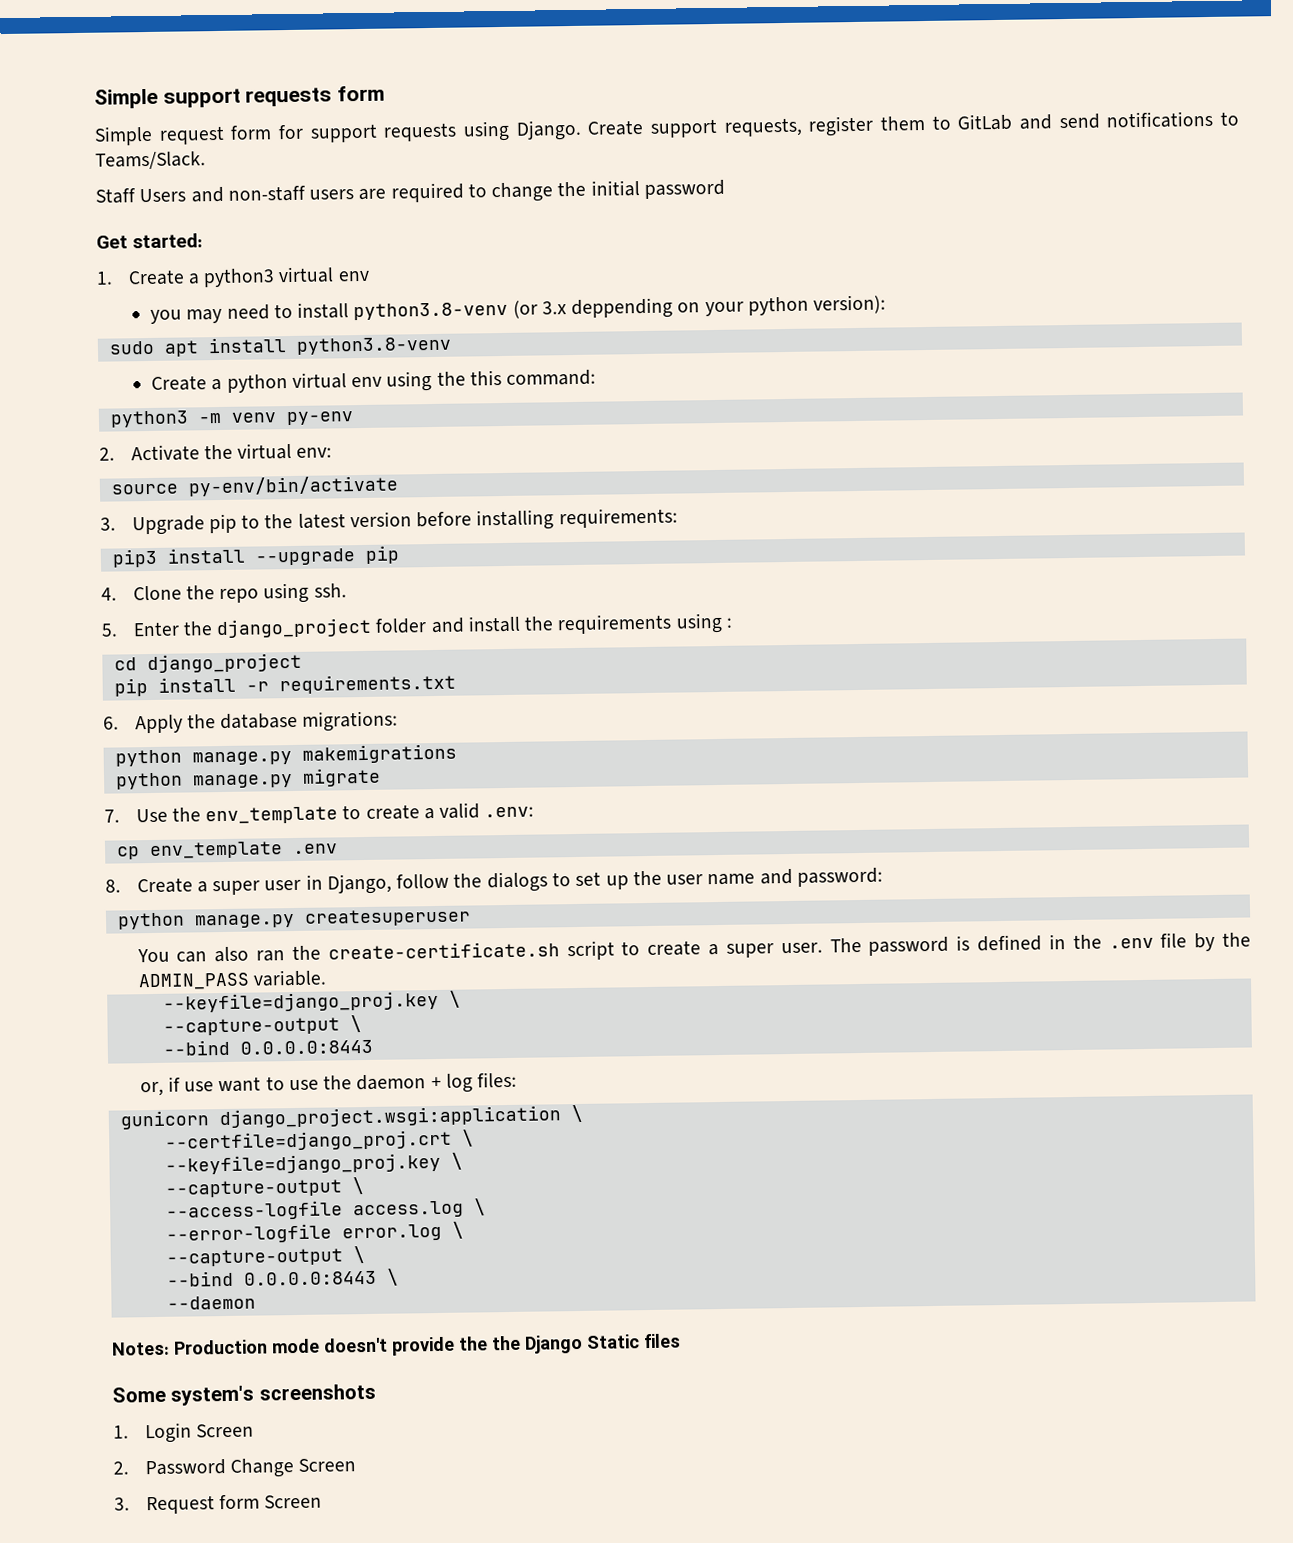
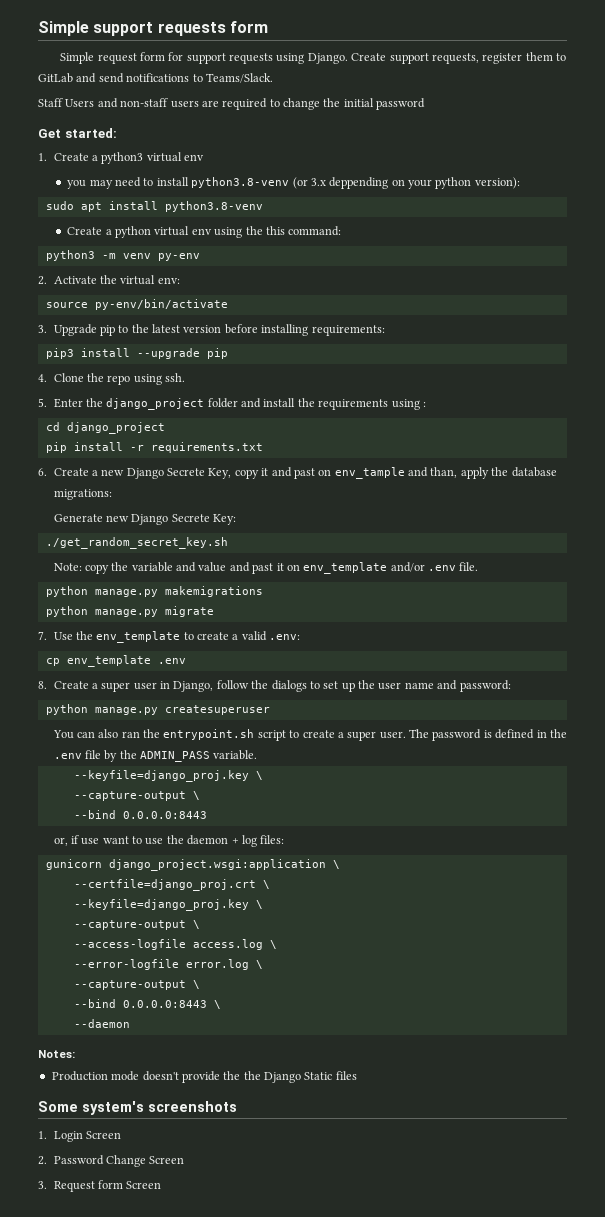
[134,710,399,734] Apply the database migrations: -> [53,467,557,479] [53,489,112,500] [53,514,237,525] [45,537,228,549] [53,562,479,574] Create a new Django Secrete Key, copy it and past on env_tample and than, apply the database migrations: // Generate new Django Secrete Key: // ./get_random_secret_key.sh // Note: copy the variable and value and past it on env_template and/or .env file.
[327,941,560,960] create-certificate.sh -> [163,729,255,740] entrypoint.sh
(170, 1348) none -> (75, 1054) //

